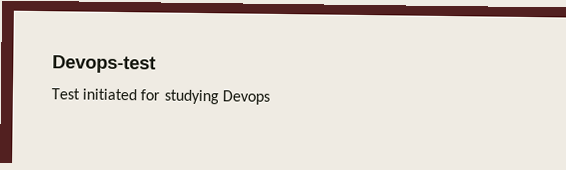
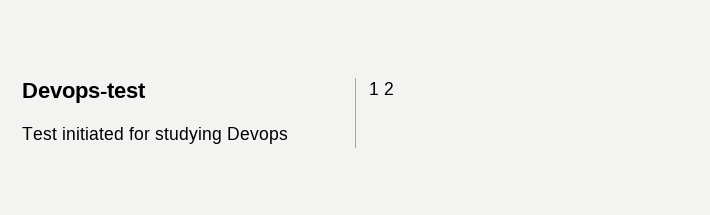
(270, 97) none -> [369,82,394,95] // 1 2

